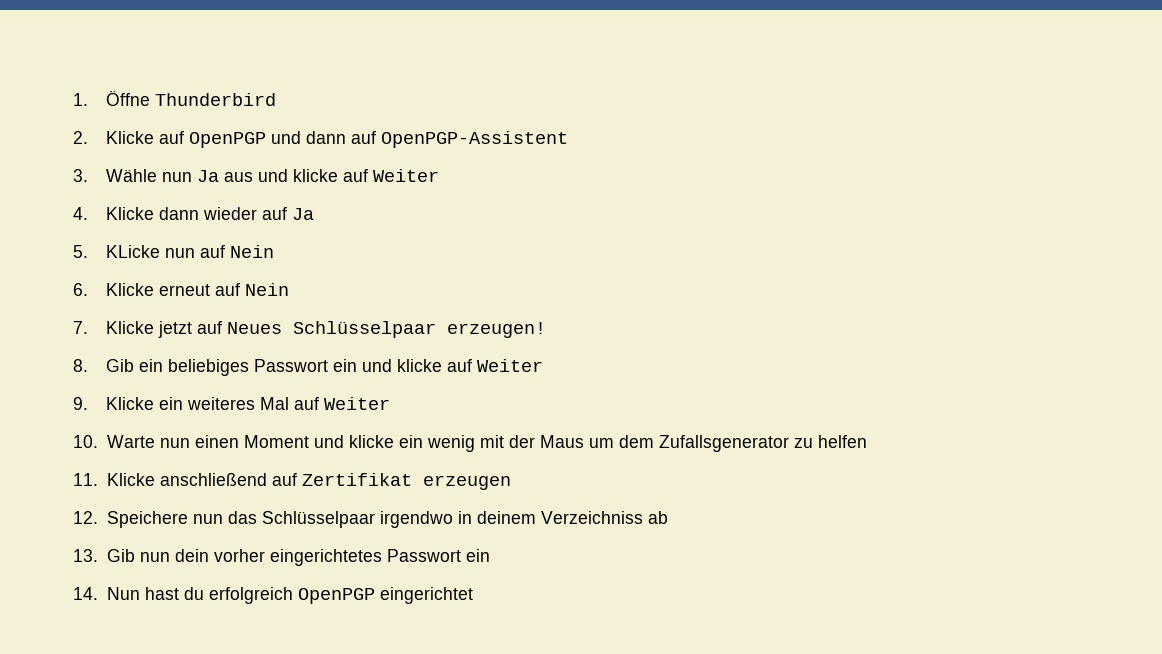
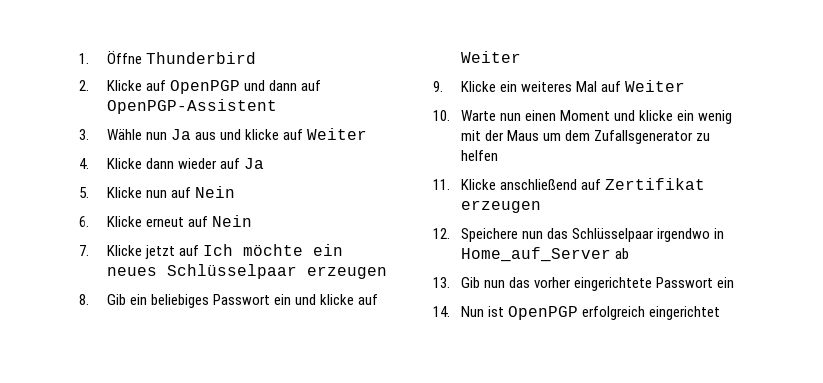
[105,245,160,258] KLicke -> [106,187,142,198] Klicke
[226,321,546,338] Neues Schlüsselpaar erzeugen! -> [203,244,344,256] [106,264,387,279] Ich möchte ein neues Schlüsselpaar erzeugen
[476,511,643,524] deinem Verzeichniss -> [460,247,611,262] Home_auf_Server
[174,549,382,566] dein vorher eingerichtetes -> [509,277,653,291] das vorher eingerichtete
[144,587,375,604] hast du erfolgreich OpenPGP -> [487,306,646,320] ist OpenPGP erfolgreich

